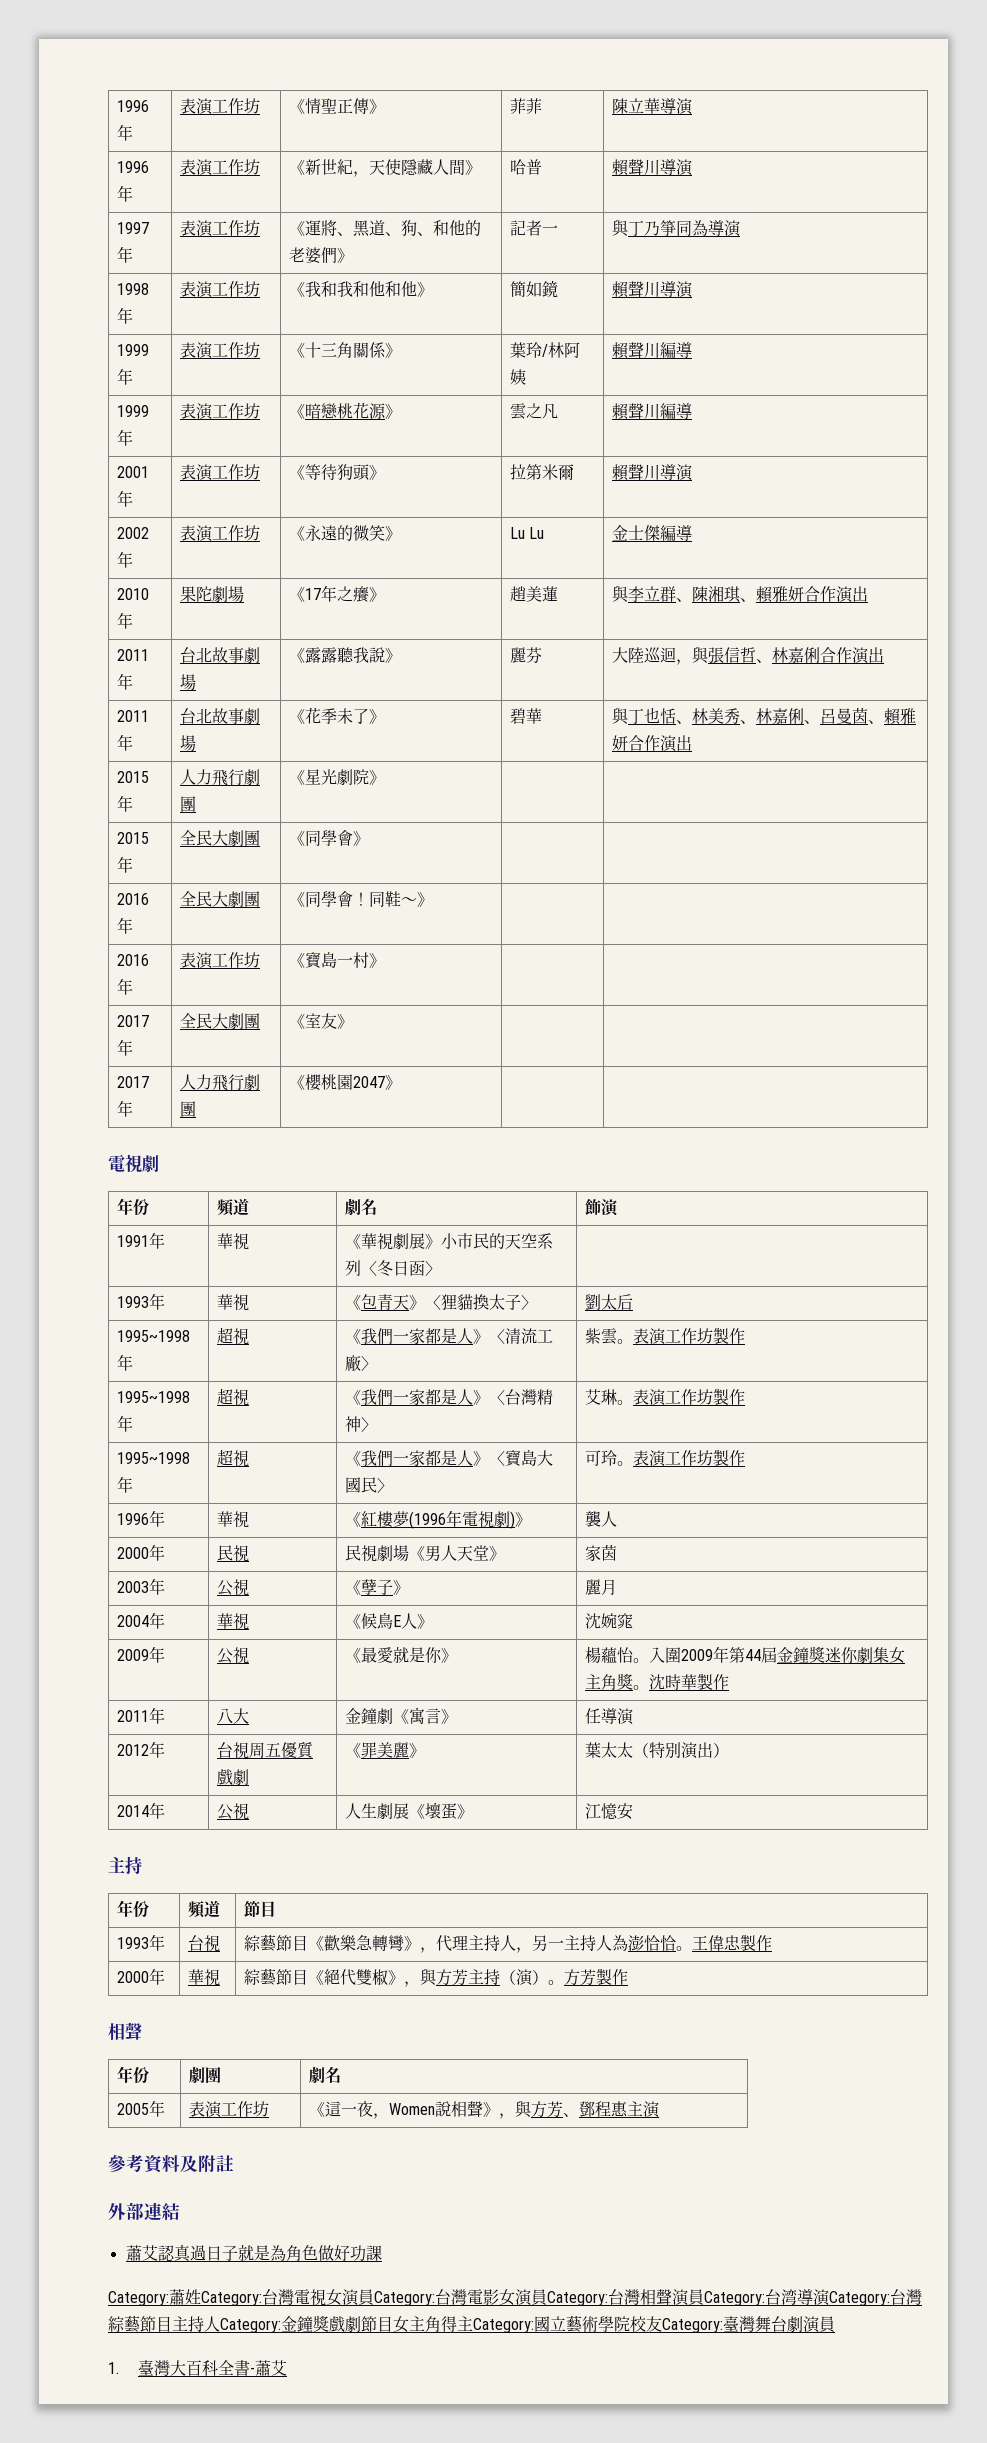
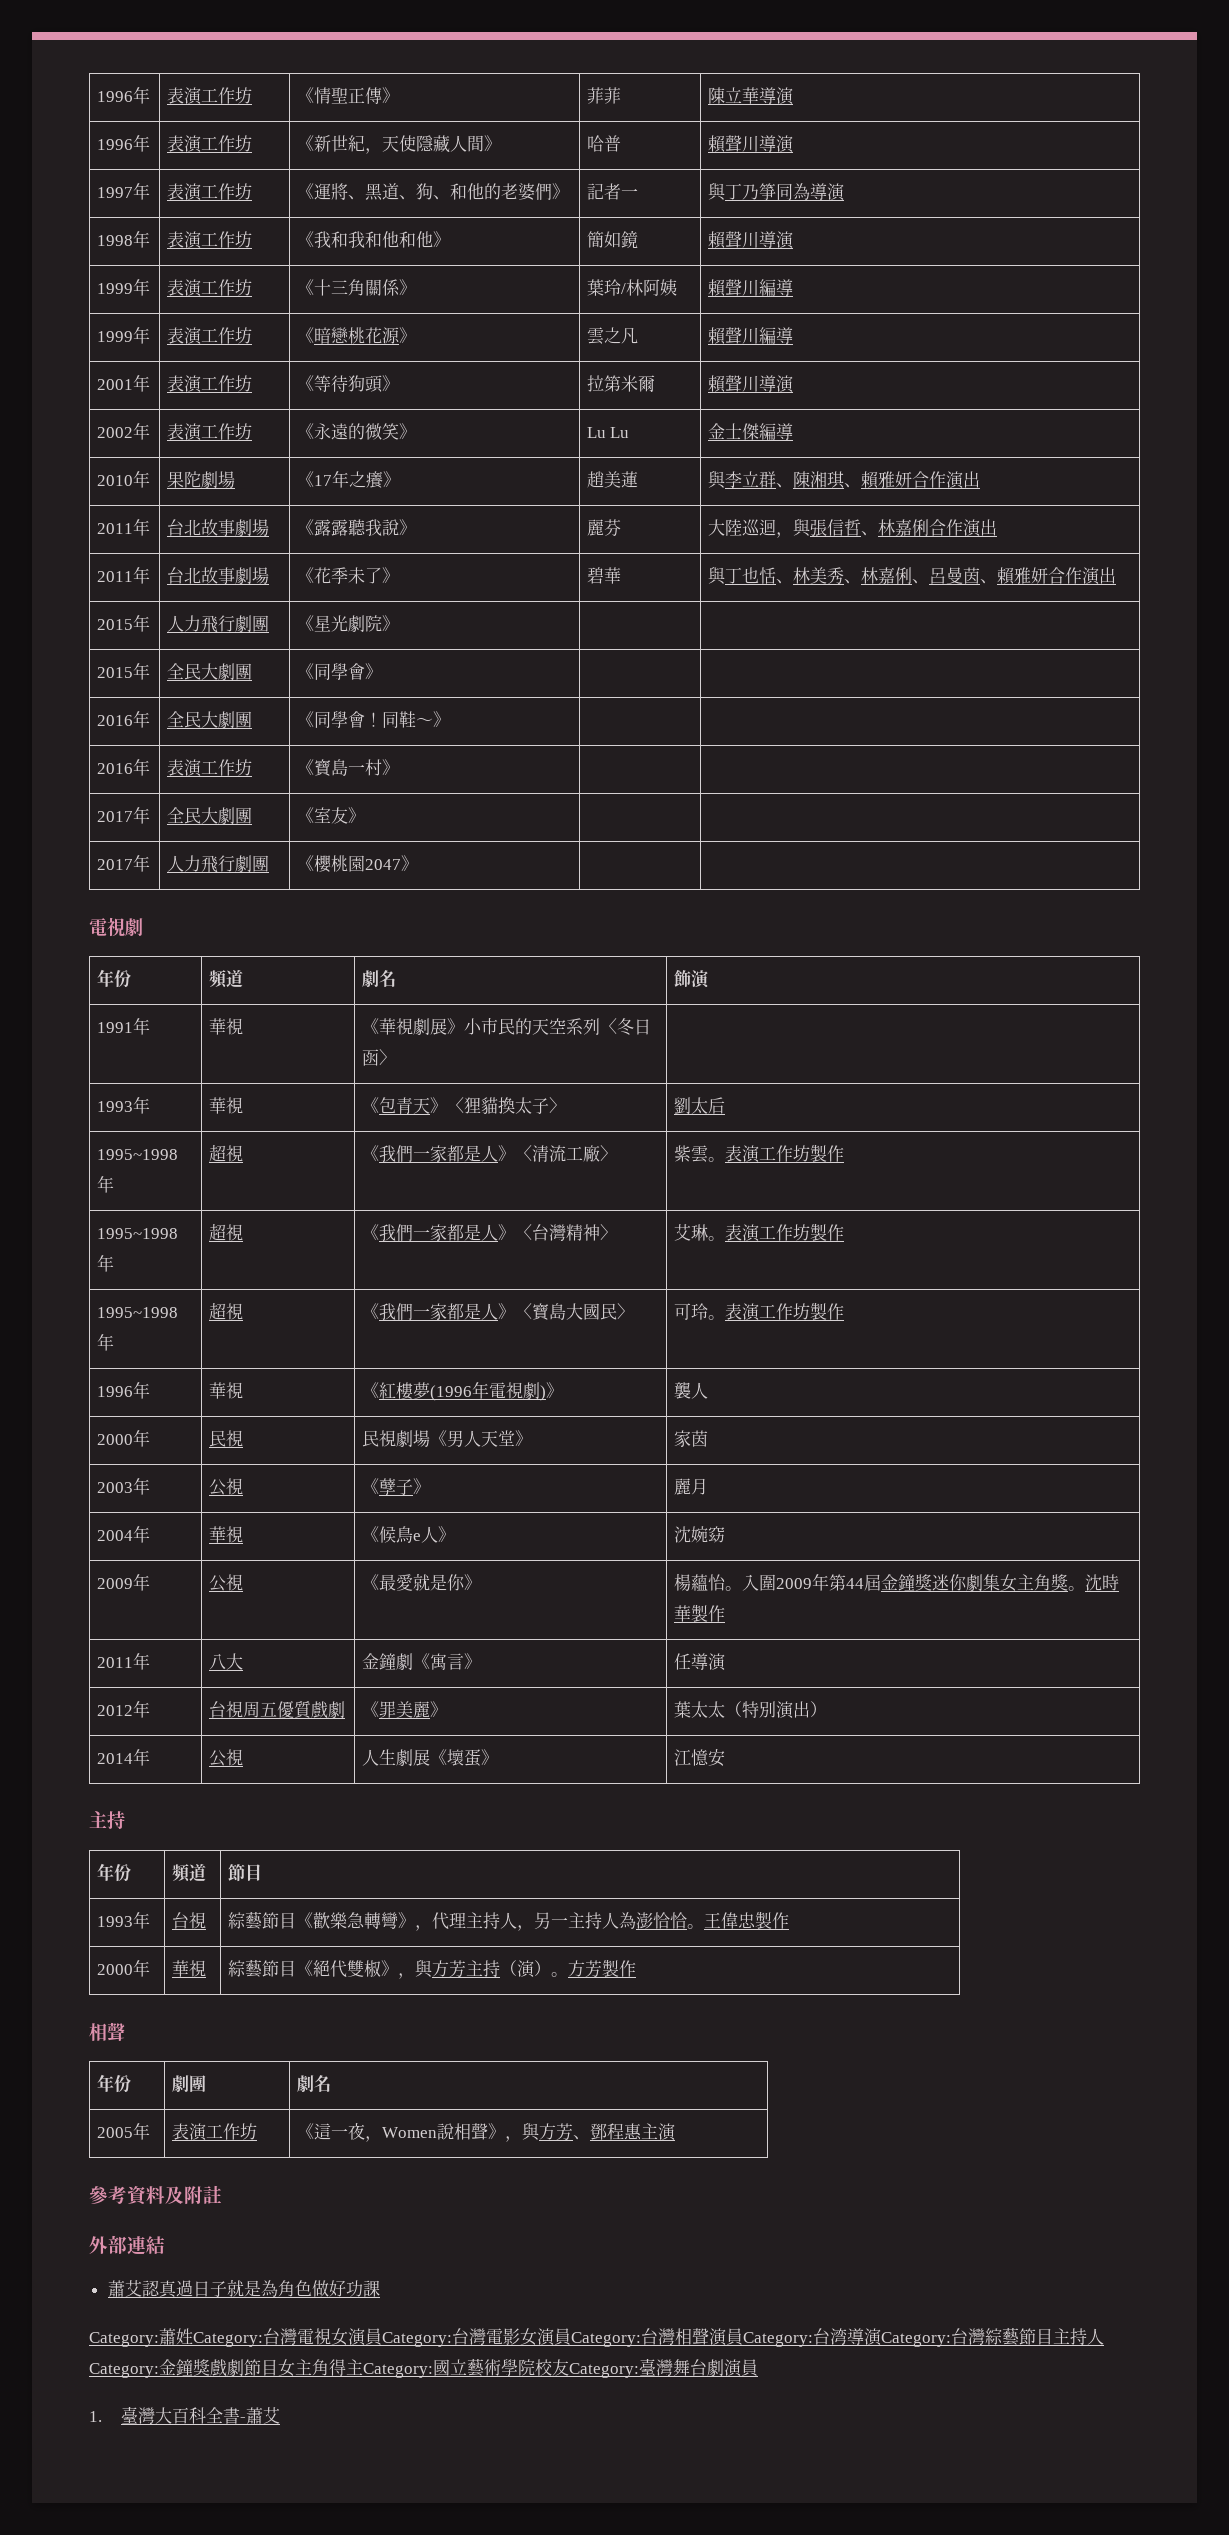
[392,1615,401,1627] E -> [412,1533,421,1541] e
[616,1613,633,1629] 窕 -> [707,1526,725,1543] 窈

